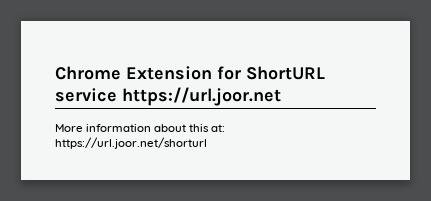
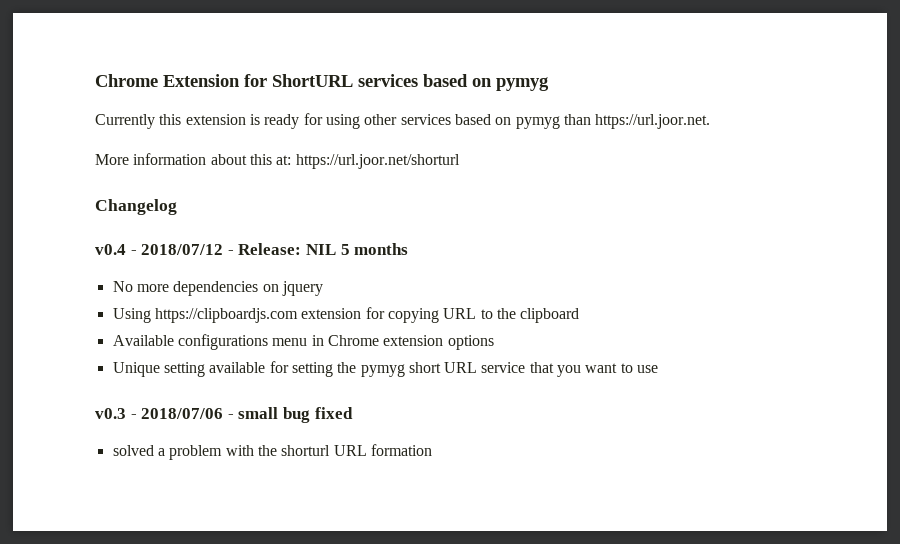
[55,87,281,106] service https://url.joor.net -> [358,74,549,91] [95,113,711,129] services based on pymyg // Currently this extension is ready for using other services based on pymyg than https://url.joor.net.
(207, 143) none -> [95,199,177,215] [95,243,409,255] [112,281,323,296] [112,307,580,323] [112,334,494,350] [112,361,659,377] [95,407,353,423] [112,444,432,460] // Changelog // v0.4 - 2018/07/12 - Release: NIL 5 months // No more dependencies on jquery // Using https://clipboardjs.com extension for copying URL to the clipboard // Available configurations menu in Chrome extension options // Unique setting available for setting the pymyg short URL service that you want to use // v0.3 - 2018/07/06 - small bug fixed // solved a problem with the shorturl URL formation

